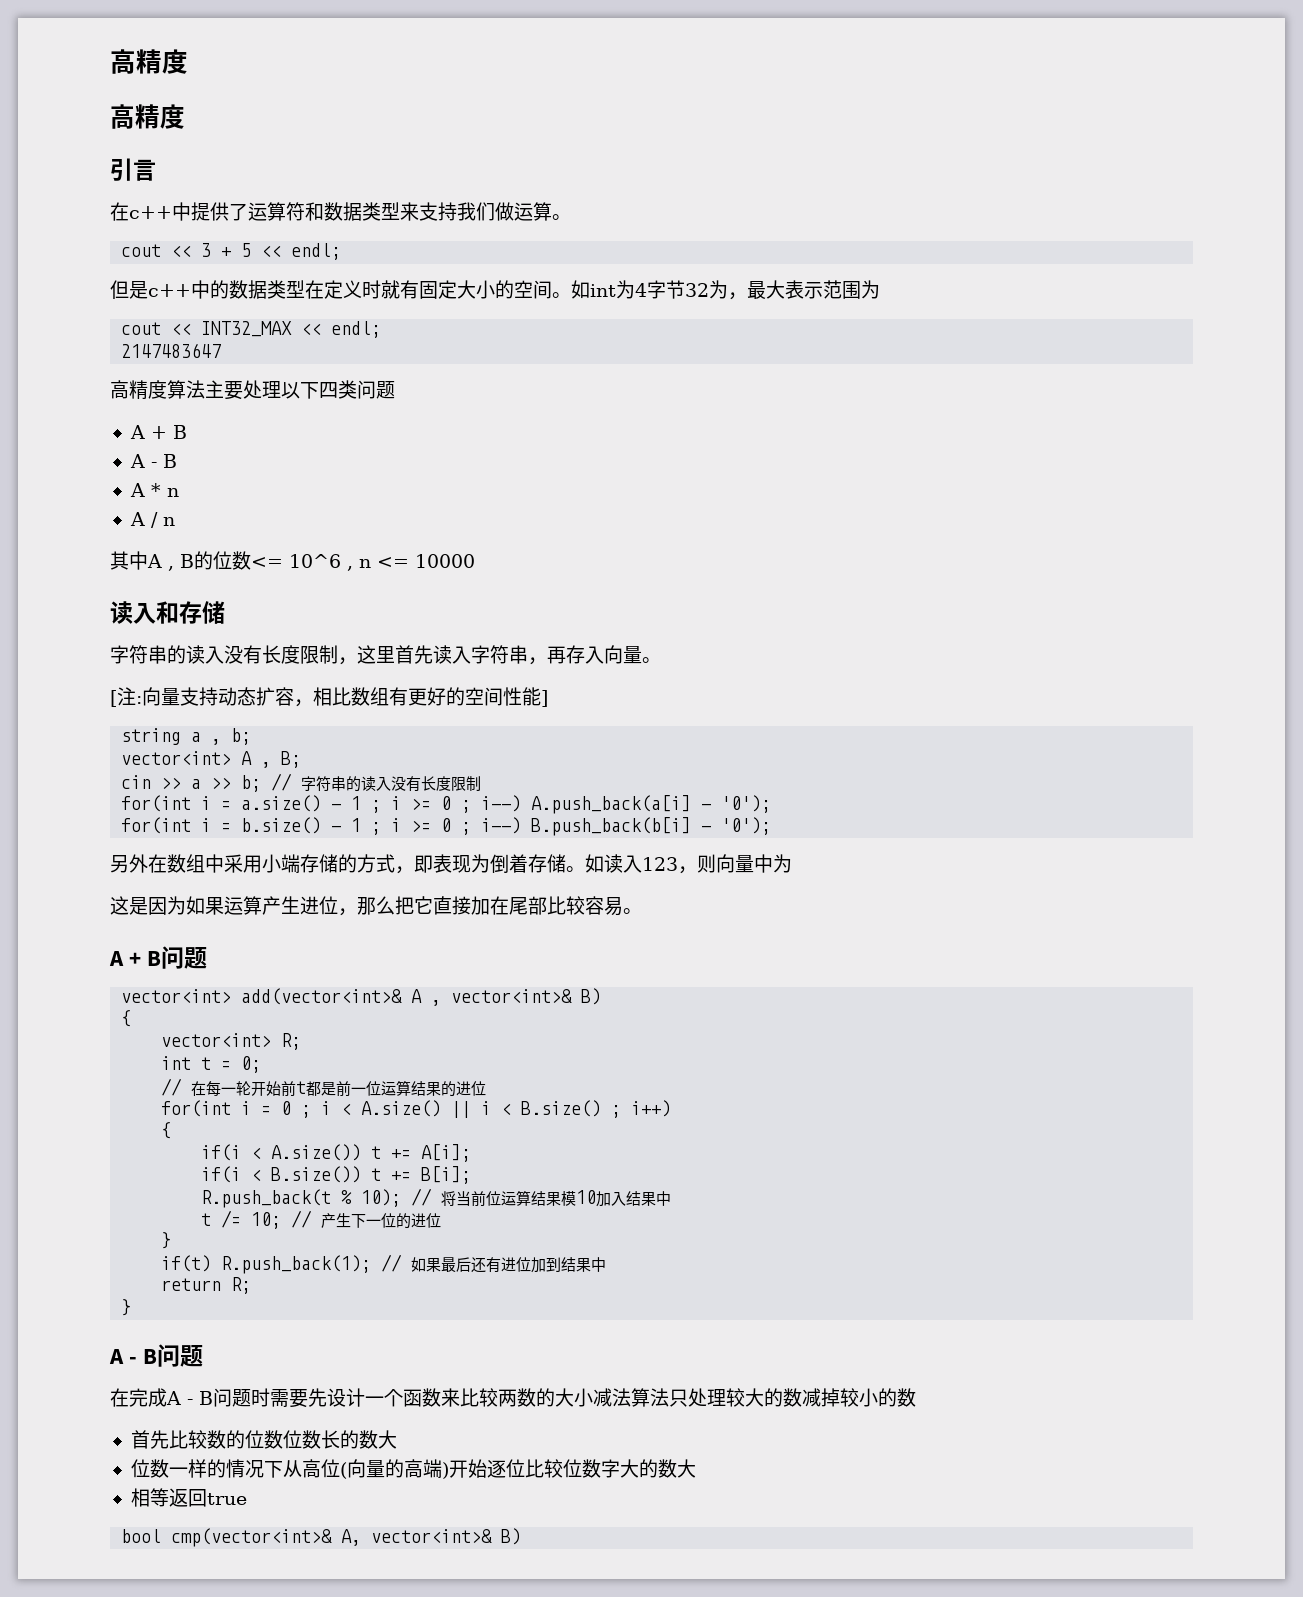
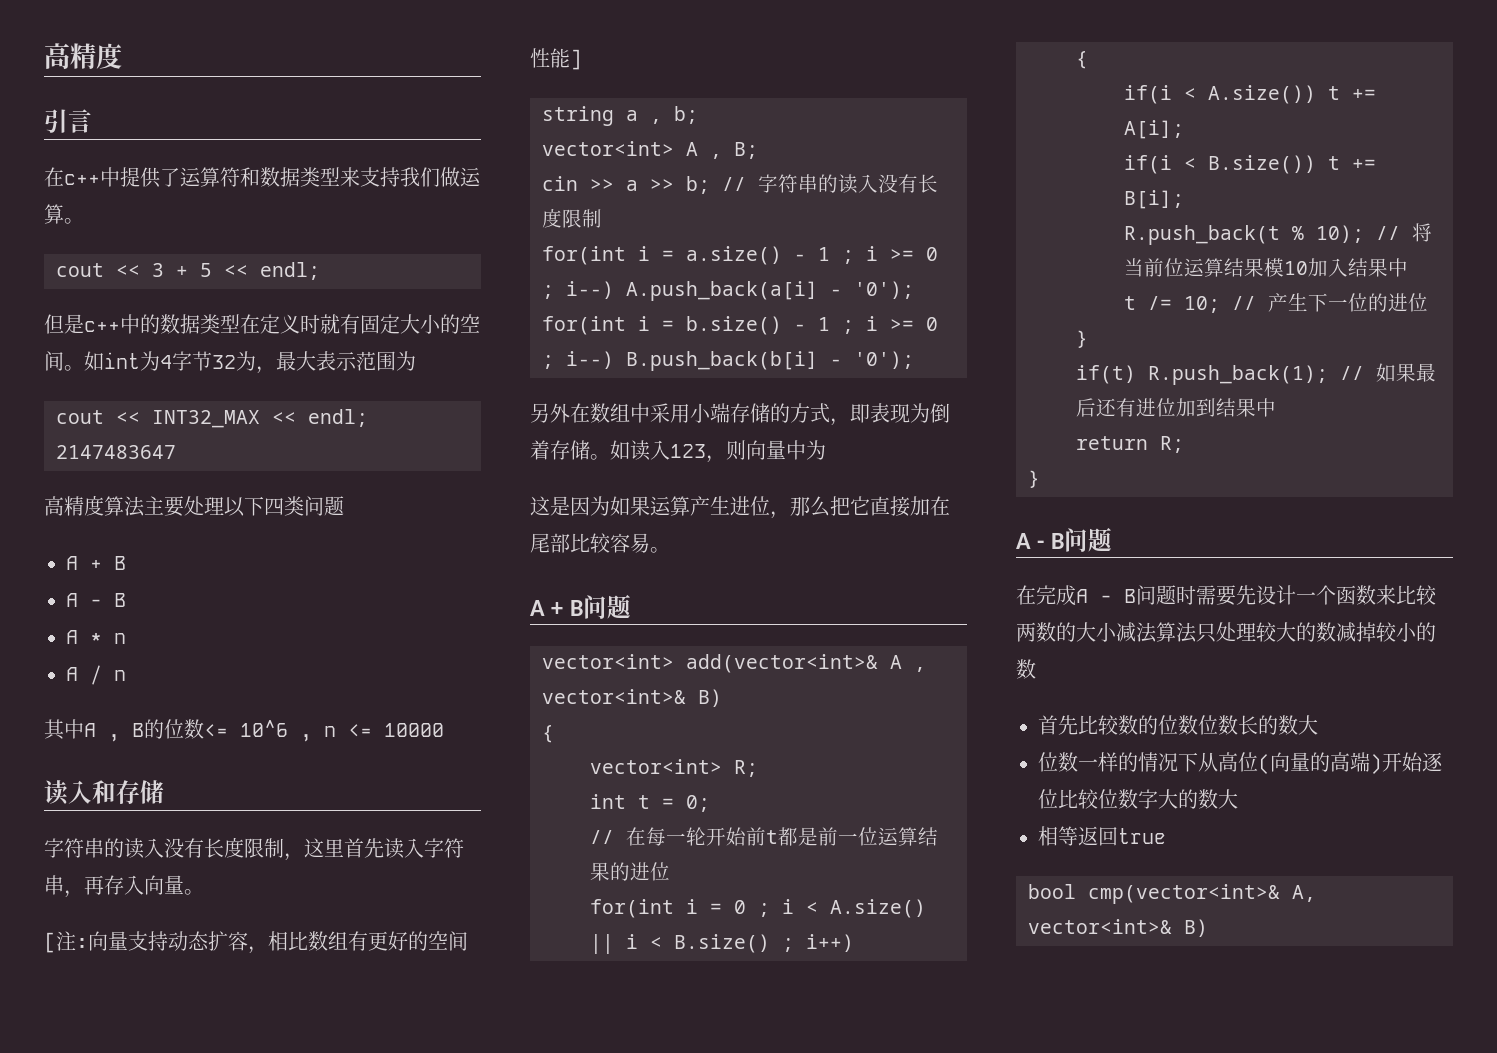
[110,49,188,74] [110,104,185,129] 高精度 // 高精度 -> [44,43,122,69] 高精度

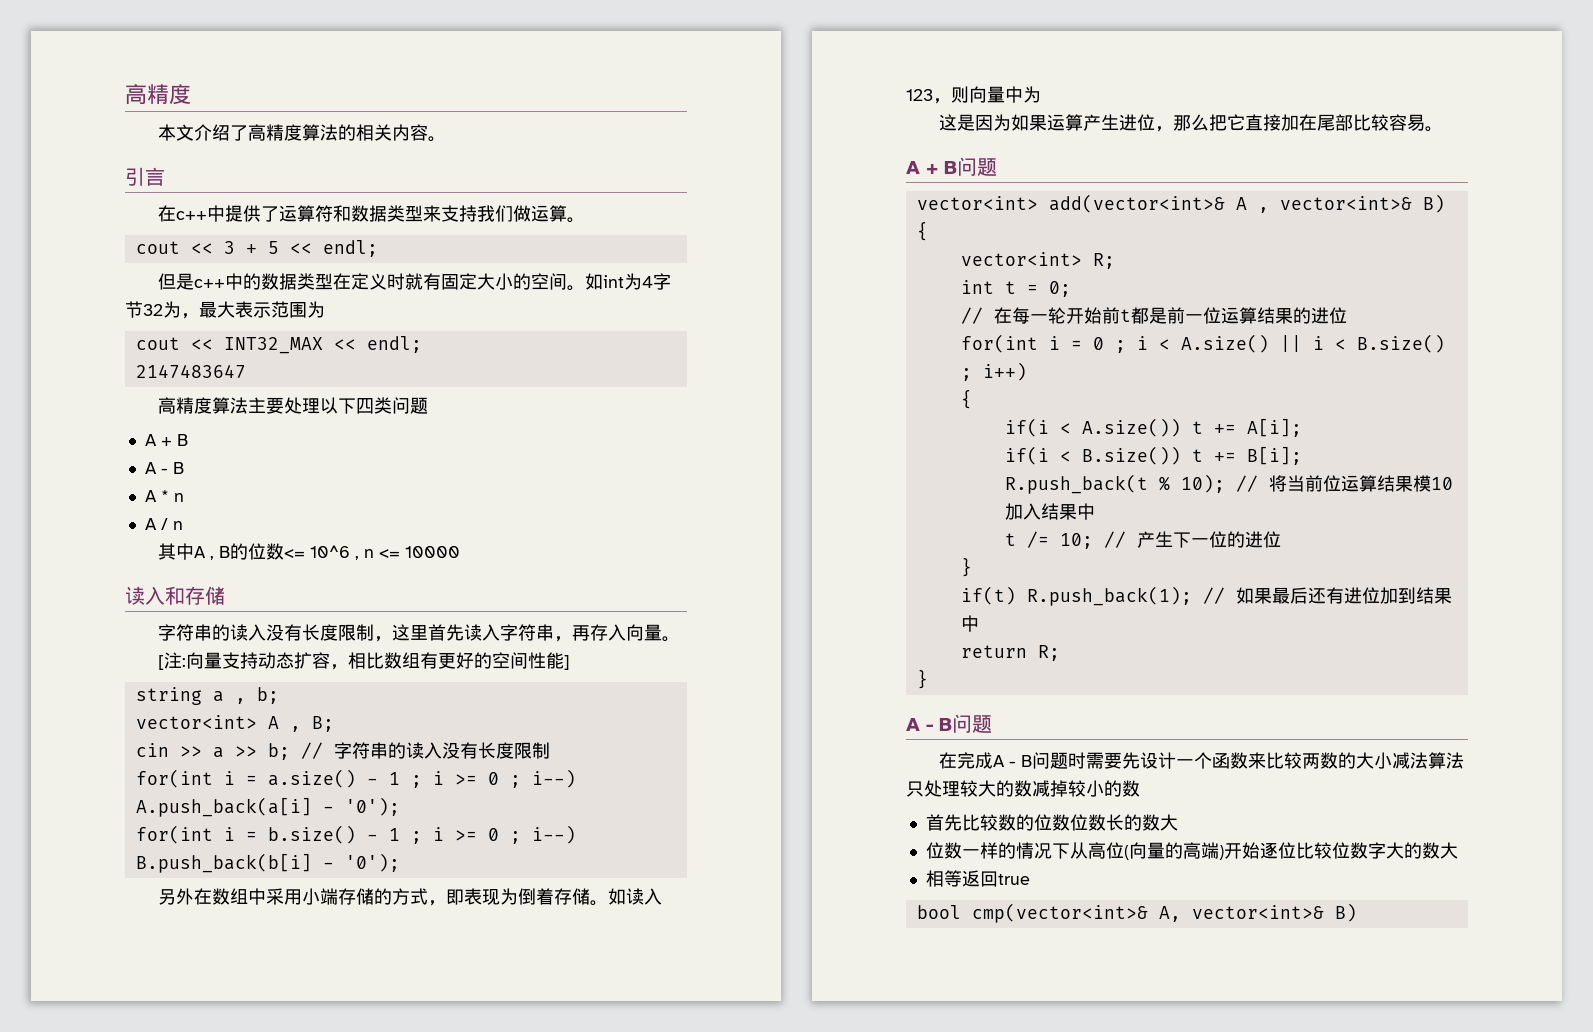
[44,43,122,69] 高精度 -> [125,84,191,105] [157,124,446,142] 高精度 // 本文介绍了高精度算法的相关内容。

